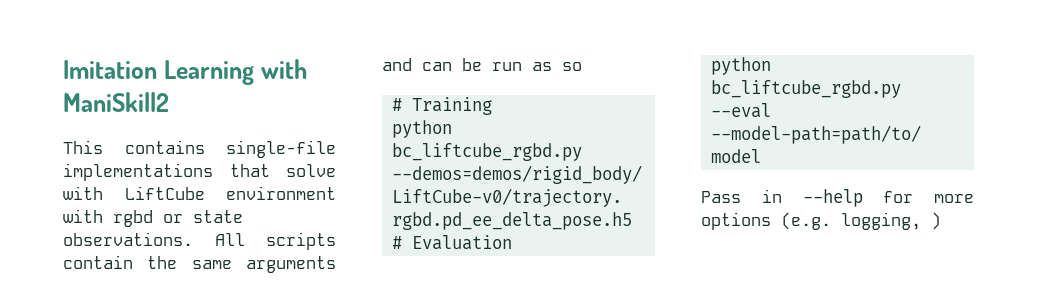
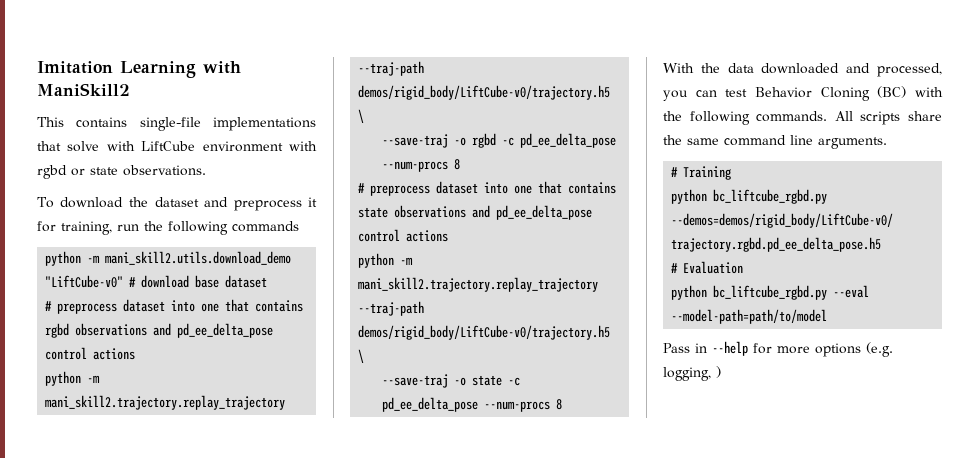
(193, 239) none -> [37,197,317,211] [37,221,299,235] [45,251,292,266] [45,275,268,288] [45,299,304,314] [45,323,274,338] [45,347,136,360] [45,371,101,386] [45,395,286,410] [358,61,425,76] [358,85,611,100] [358,109,365,123] [382,133,617,148] [382,159,461,172] [358,181,617,196] [358,205,593,220] [358,229,449,242] [358,253,414,268] [358,277,599,292] [358,301,425,316] [358,325,611,340] [358,349,365,363] [382,374,521,388] [382,397,563,412] [663,63,942,77] [663,86,943,101] [663,111,828,125] // To download the dataset and preprocess it for training, run the following commands // python -m mani_skill2.utils.download_demo "LiftCube-v0" # download base dataset // # preprocess dataset into one that contains rgbd observations and pd_ee_delta_pose control actions // python -m mani_skill2.trajectory.replay_trajectory --traj-path demos/rigid_body/LiftCube-v0/trajectory.h5 \ // --save-traj -o rgbd -c pd_ee_delta_pose --num-procs 8 // # preprocess dataset into one that contains state observations and pd_ee_delta_pose control actions // python -m mani_skill2.trajectory.replay_trajectory --traj-path demos/rigid_body/LiftCube-v0/trajectory.h5 \ // --save-traj -o state -c pd_ee_delta_pose --num-procs 8 // With the data downloaded and processed, you can test Behavior Cloning (BC) with the following commands.
[63,255,133,269] contain -> [908,111,942,121] share
[246,256,336,273] [382,58,582,71] arguments and can be run as so -> [724,135,887,149] command line arguments.

